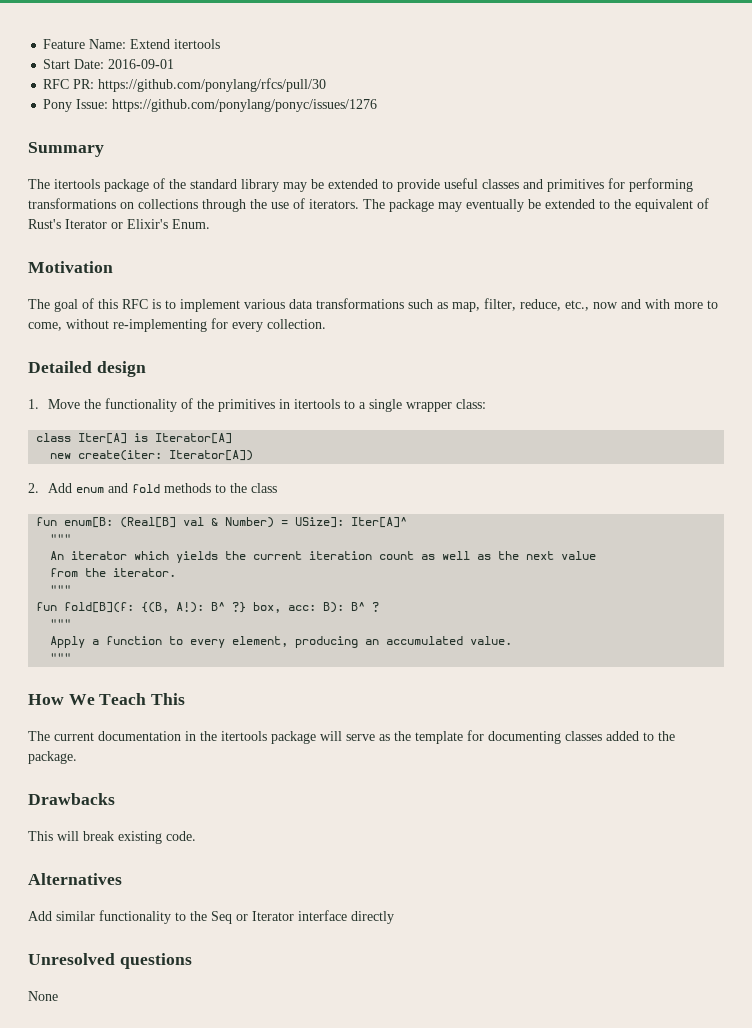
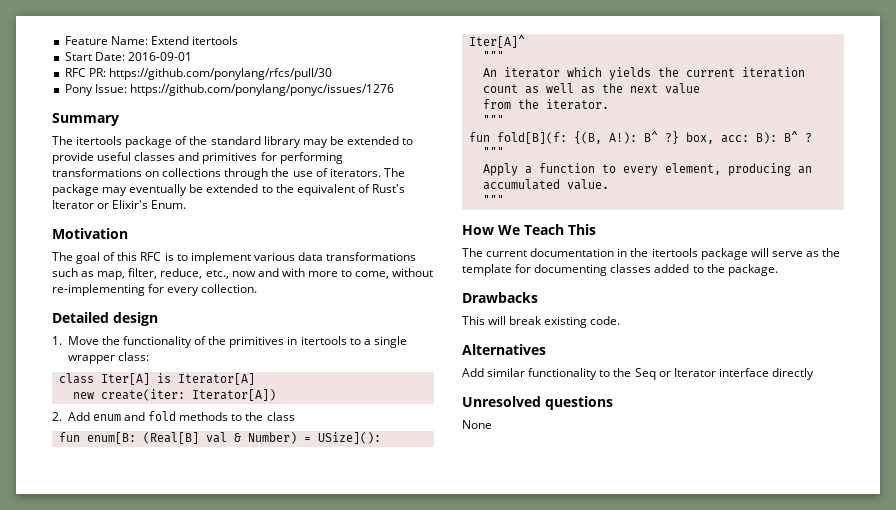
[295,517,345,528] USize]: -> [317,432,381,444] USize]():

